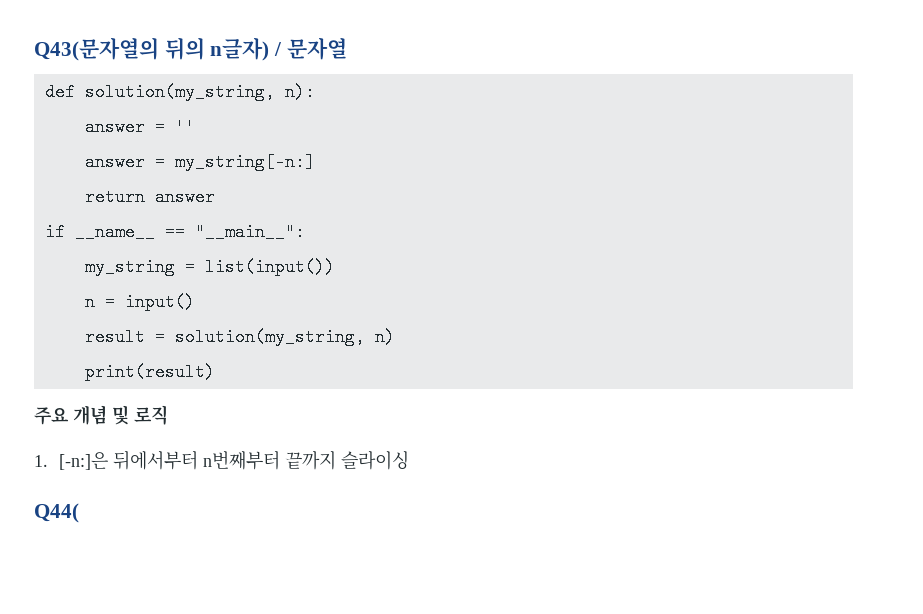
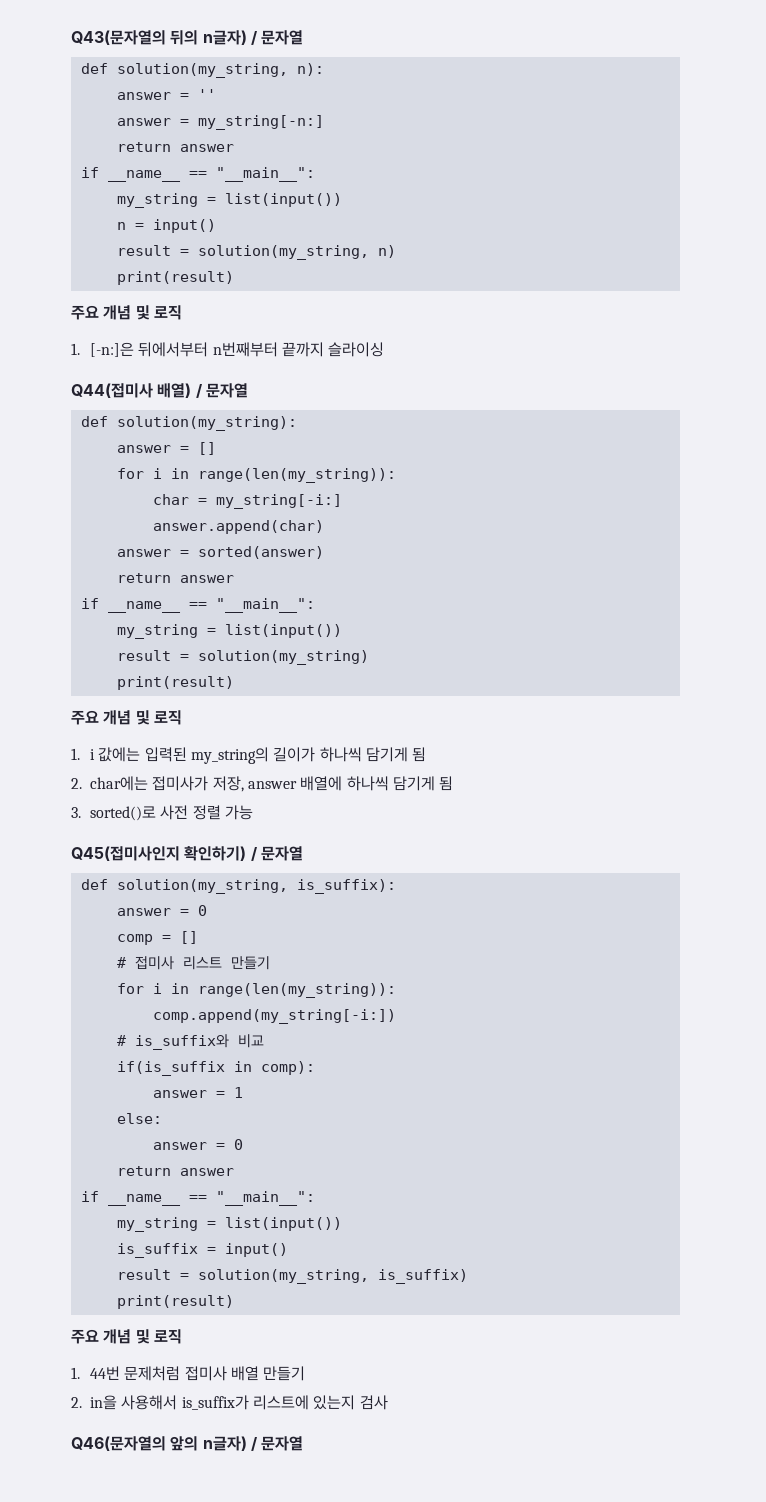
[34,503,79,523] Q44( -> [71,383,248,398] [80,416,297,431] [116,442,216,455] [116,468,396,483] [152,494,342,509] [152,520,324,534] [116,546,324,559] [116,573,234,583] [80,598,315,613] [116,624,342,639] [116,650,369,665] [116,676,234,690] [71,710,182,725] [71,747,427,764] [71,776,454,792] [71,805,254,821] [71,846,303,861] [80,879,396,894] [116,905,207,916] [116,931,198,945] [116,956,270,970] [116,983,396,998] [152,1009,396,1024] [116,1034,264,1050] [116,1061,315,1076] [152,1087,243,1098] [116,1113,162,1124] [152,1139,243,1150] [116,1166,234,1176] [80,1191,315,1206] [116,1217,342,1232] [116,1243,288,1258] [116,1269,468,1284] [116,1295,234,1309] [71,1329,182,1344] [71,1366,306,1381] [71,1395,388,1410] [71,1436,304,1451] Q44(접미사 배열) / 문자열 // def solution(my_string): // answer = [] // for i in range(len(my_string)): // char = my_string[-i:] // answer.append(char) // answer = sorted(answer) // return answer // if __name__ == "__main__": // my_string = list(input()) // result = solution(my_string) // print(result) // 주요 개념 및 로직 // 1. i 값에는 입력된 my_string의 길이가 하나씩 담기게 됨 // 2. char에는 접미사가 저장, answer 배열에 하나씩 담기게 됨 // 3. sorted()로 사전 정렬 가능 // Q45(접미사인지 확인하기) / 문자열 // def solution(my_string, is_suffix): // answer = 0 // comp = [] // # 접미사 리스트 만들기 // for i in range(len(my_string)): // comp.append(my_string[-i:]) // # is_suffix와 비교 // if(is_suffix in comp): // answer = 1 // else: // answer = 0 // return answer // if __name__ == "__main__": // my_string = list(input()) // is_suffix = input() // result = solution(my_string, is_suffix) // print(result) // 주요 개념 및 로직 // 1. 44번 문제처럼 접미사 배열 만들기 // 2. in을 사용해서 is_suffix가 리스트에 있는지 검사 // Q46(문자열의 앞의 n글자) / 문자열

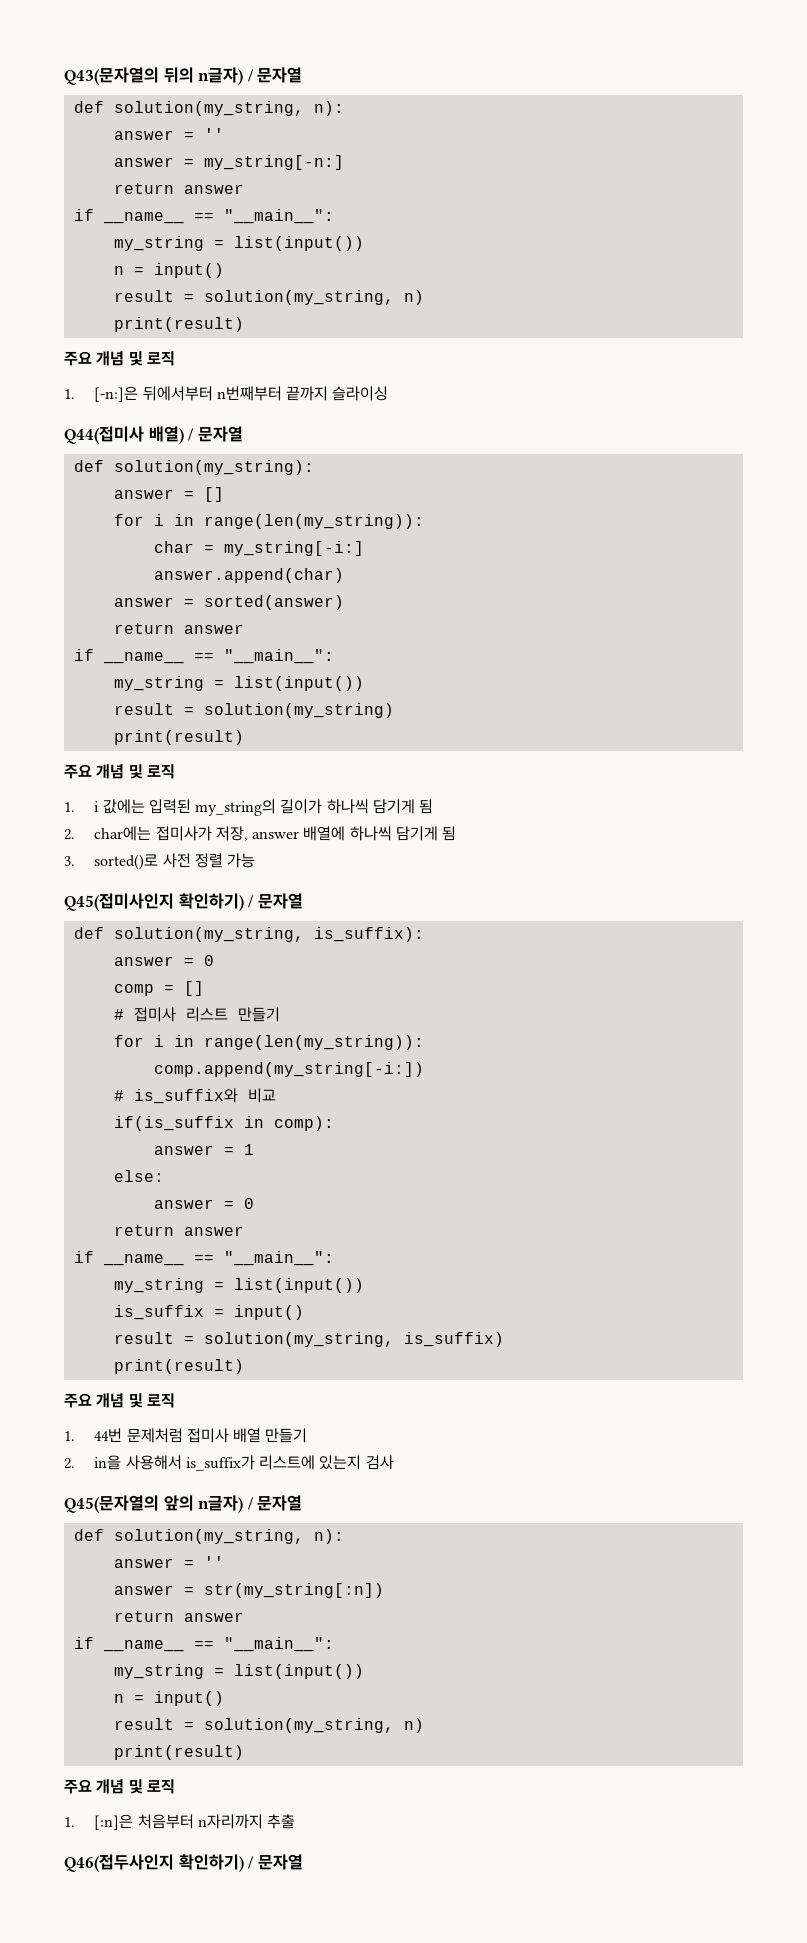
[71,1436,166,1451] Q46(문자열의 -> [64,1495,159,1513] Q45(문자열의
(304, 1443) none -> [73,1529,344,1544] [113,1556,224,1568] [113,1583,384,1598] [113,1611,244,1622] [73,1637,334,1652] [113,1664,364,1679] [113,1691,224,1706] [113,1718,424,1733] [113,1745,244,1760] [64,1779,175,1794] [64,1814,296,1830] [64,1854,303,1872] // def solution(my_string, n): // answer = '' // answer = str(my_string[:n]) // return answer // if __name__ == "__main__": // my_string = list(input()) // n = input() // result = solution(my_string, n) // print(result) // 주요 개념 및 로직 // 1. [:n]은 처음부터 n자리까지 추출 // Q46(접두사인지 확인하기) / 문자열

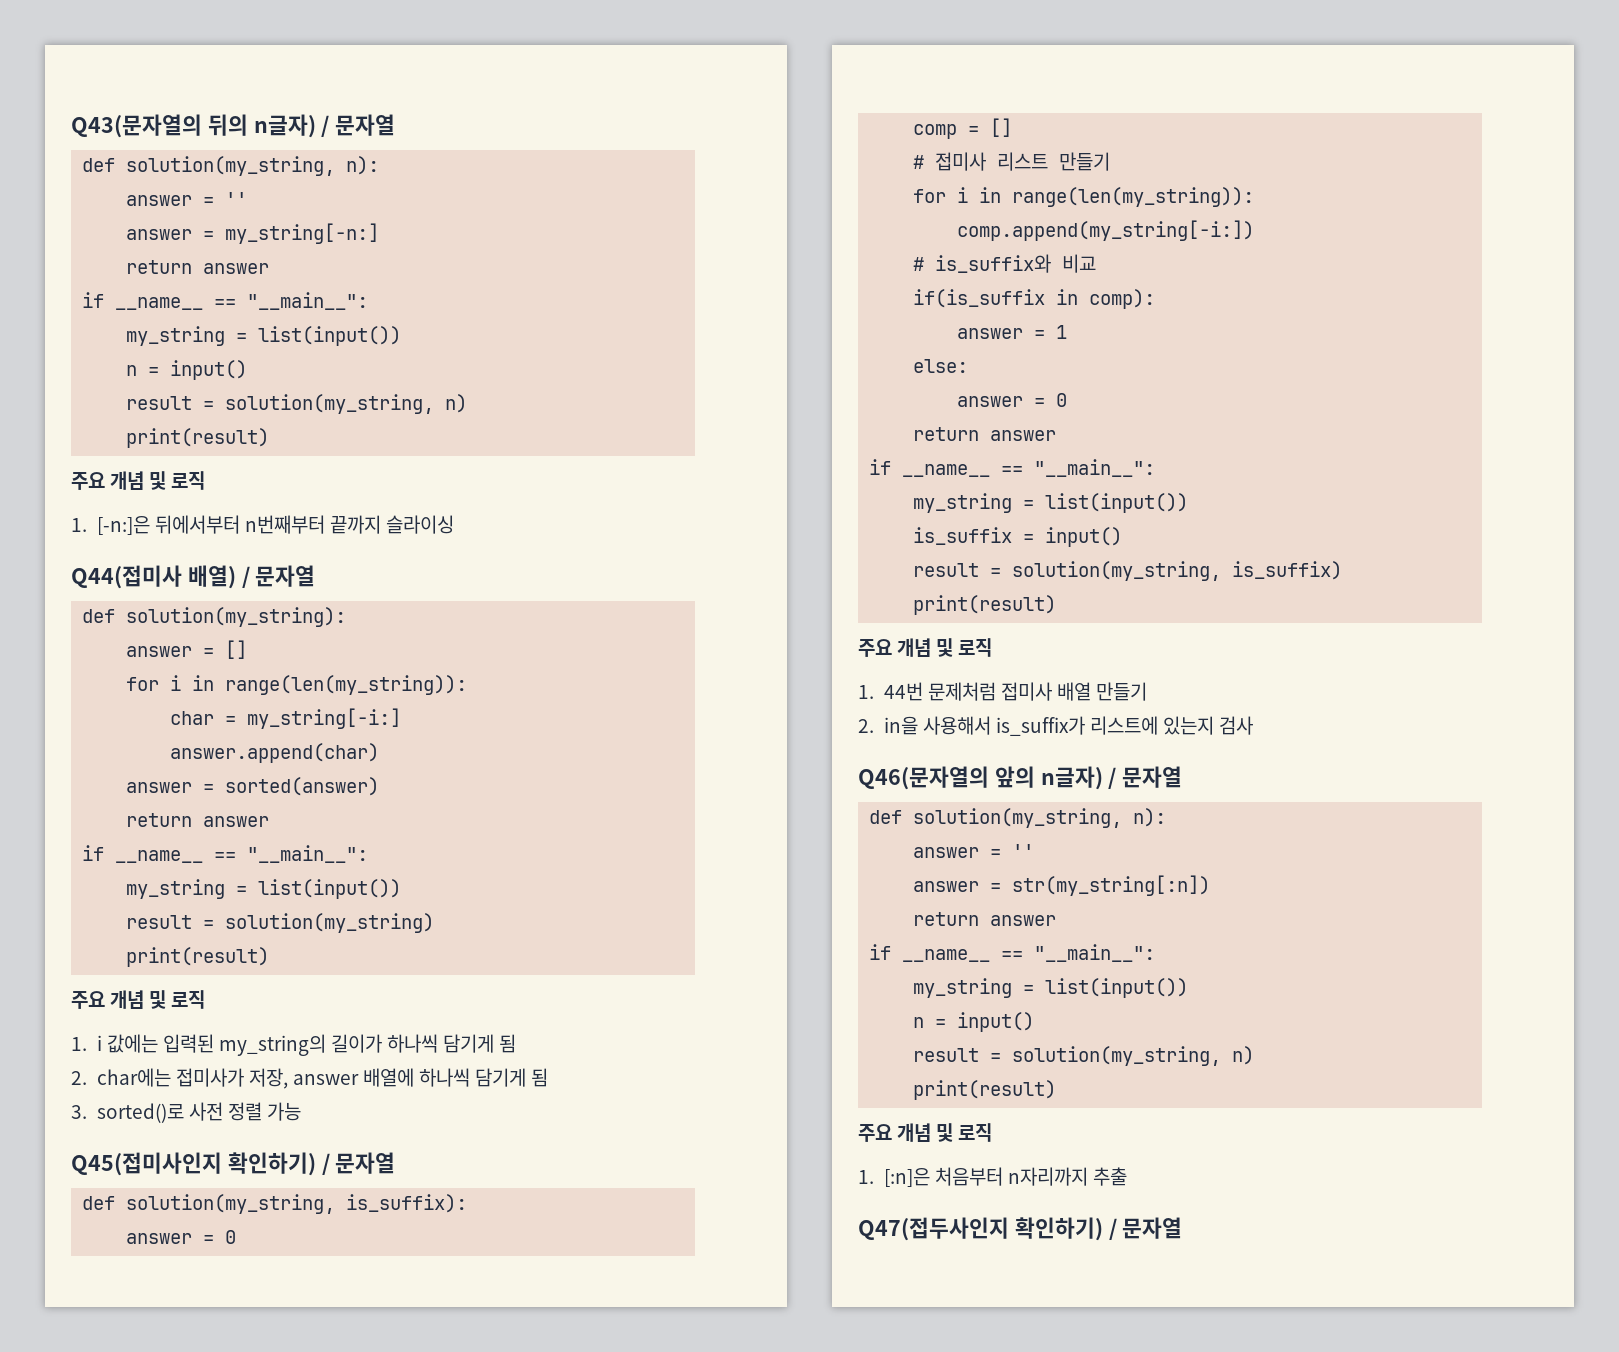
[64,1495,159,1513] Q45(문자열의 -> [858,766,989,790] Q46(문자열의
[64,1854,174,1872] Q46(접두사인지 -> [858,1217,1009,1241] Q47(접두사인지

